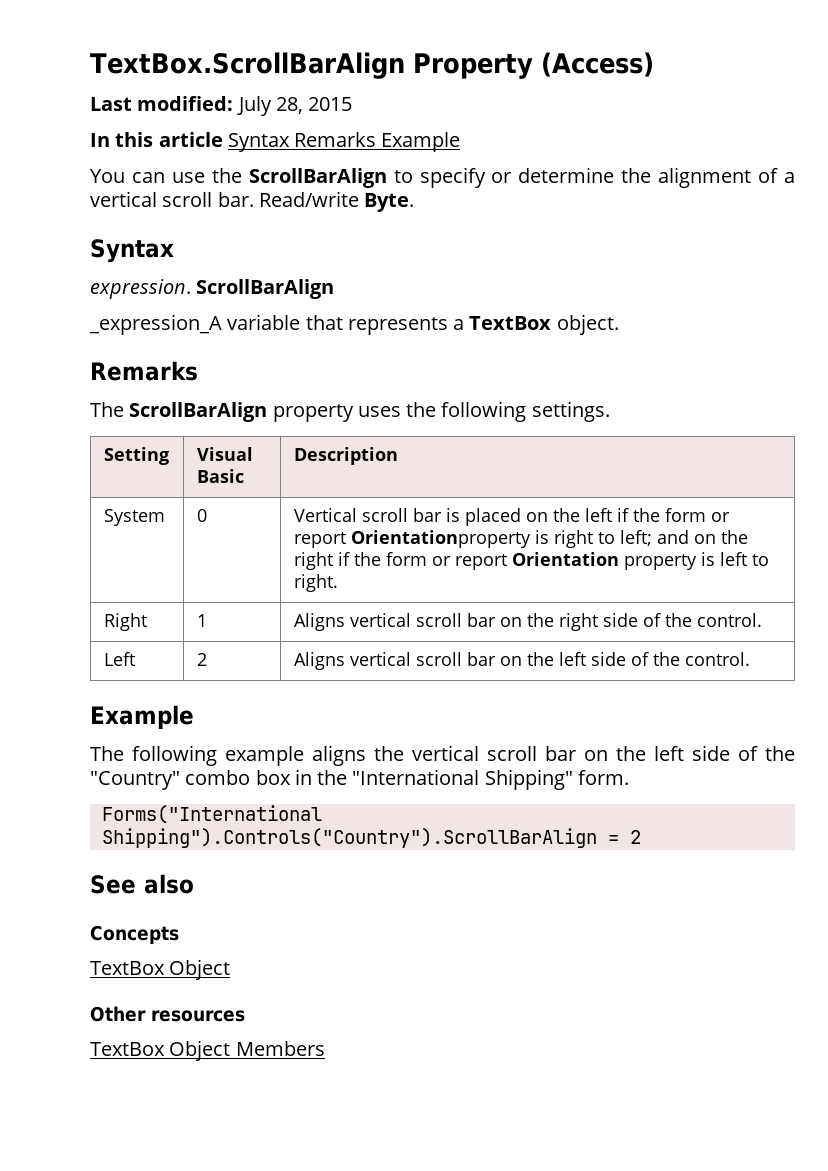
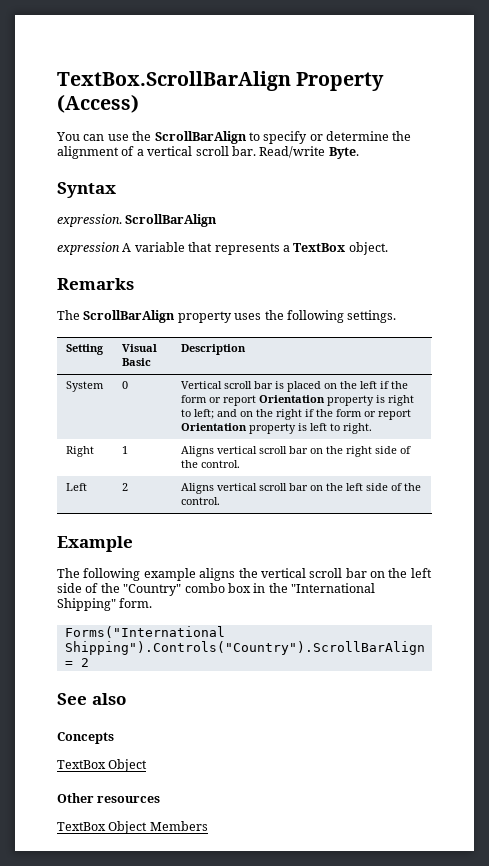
[90,96,353,116] [90,132,461,152] // Last modified: July 28, 2015 // In this article Syntax Remarks Example -> (139, 103) none
[89,314,222,335] _expression_A -> [57,242,132,255] expression A
[350,530,531,548] Orientationproperty -> [259,395,375,406] Orientation property

